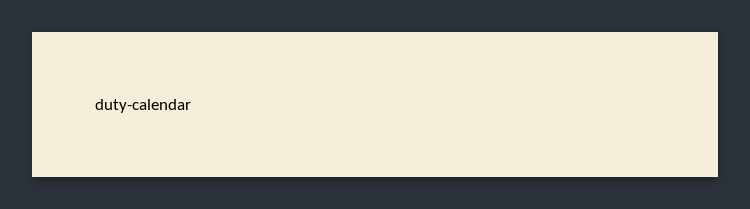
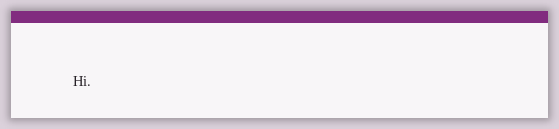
[95,99,191,113] duty-calendar -> [73,76,91,86] Hi.

